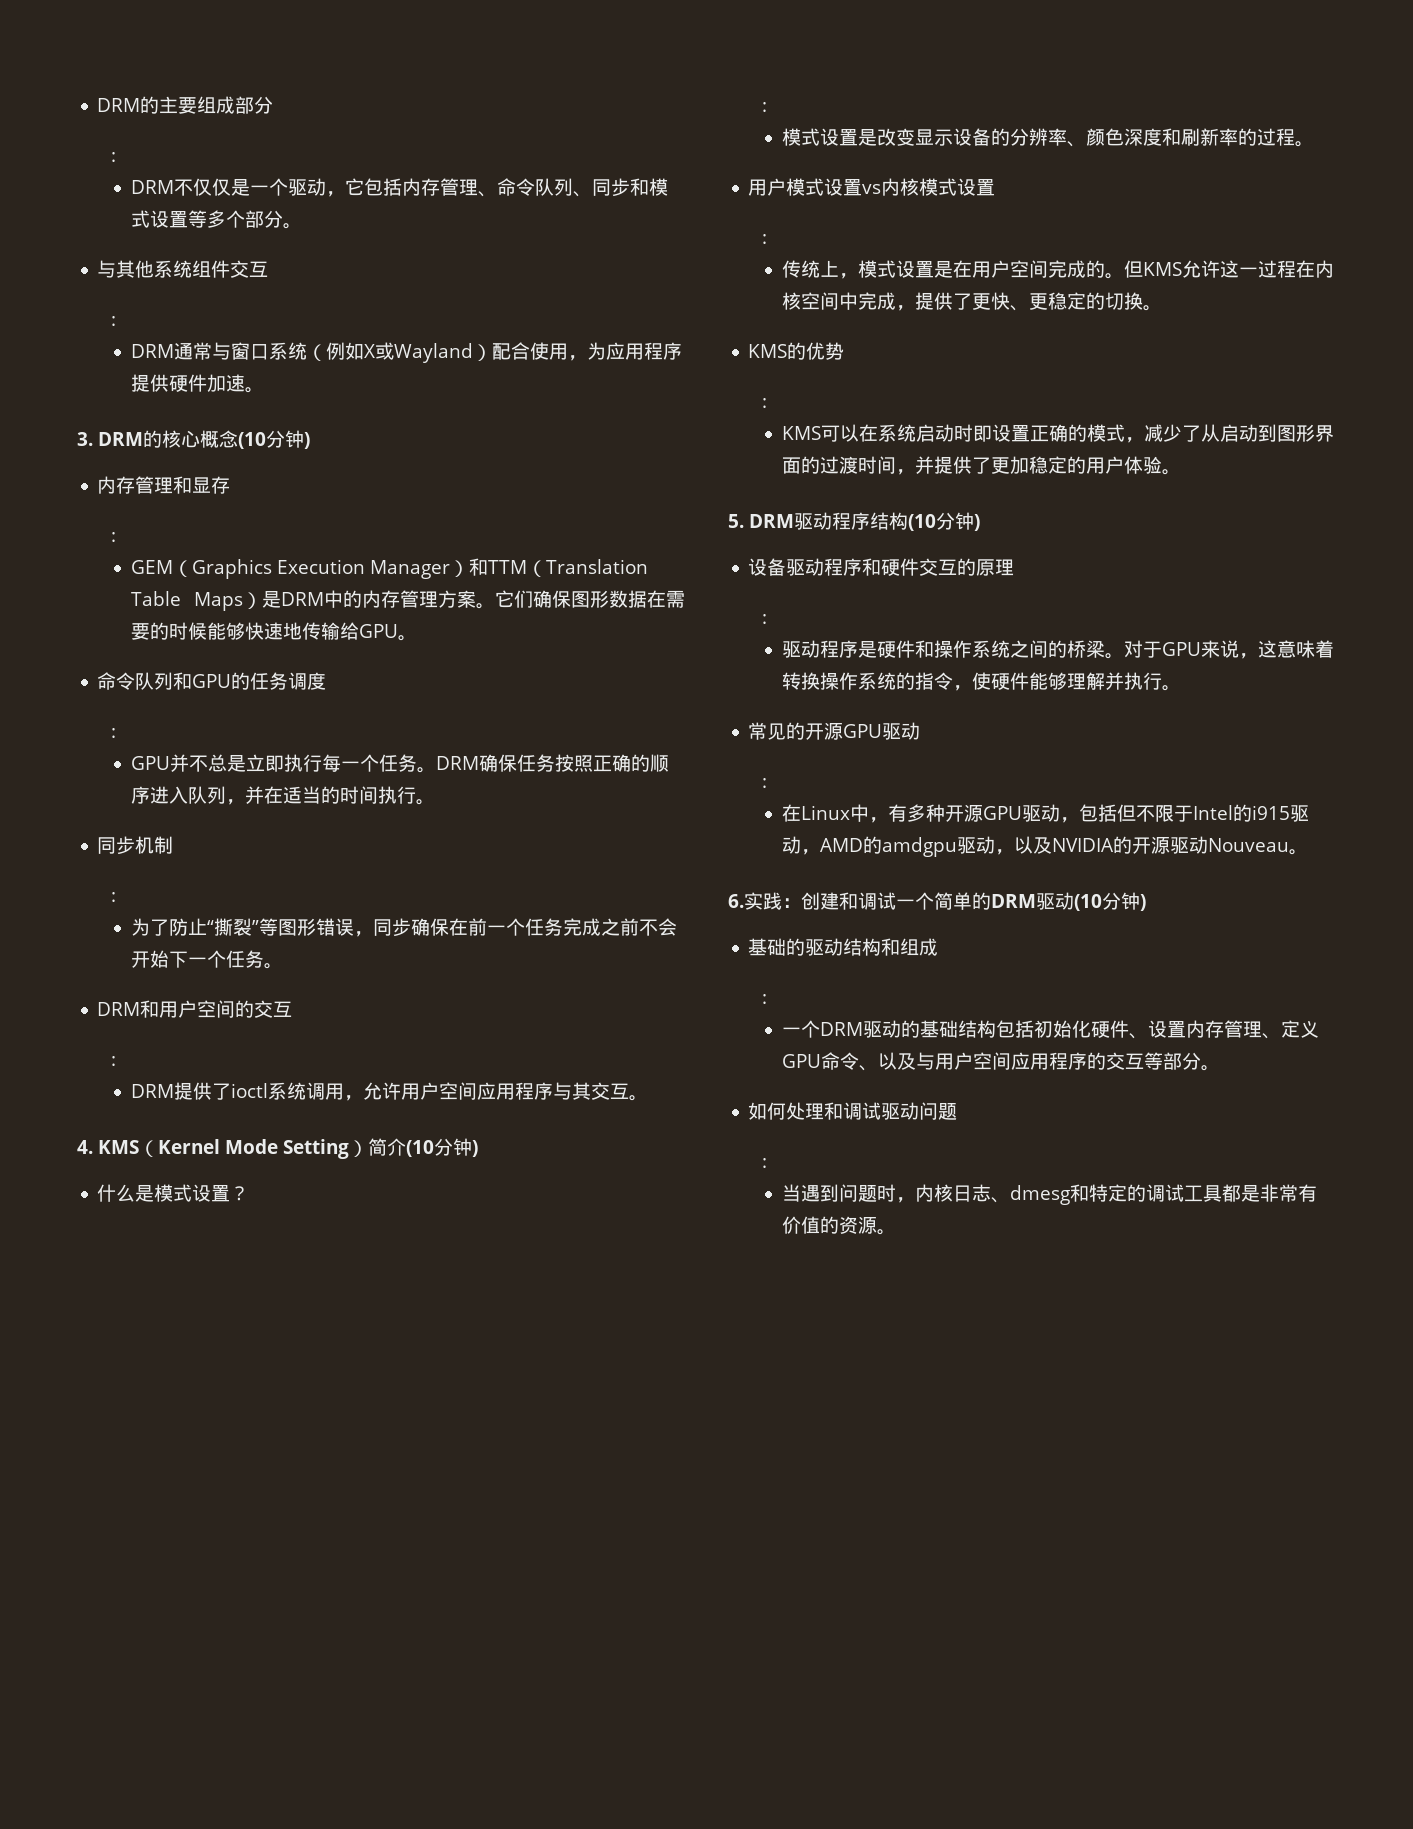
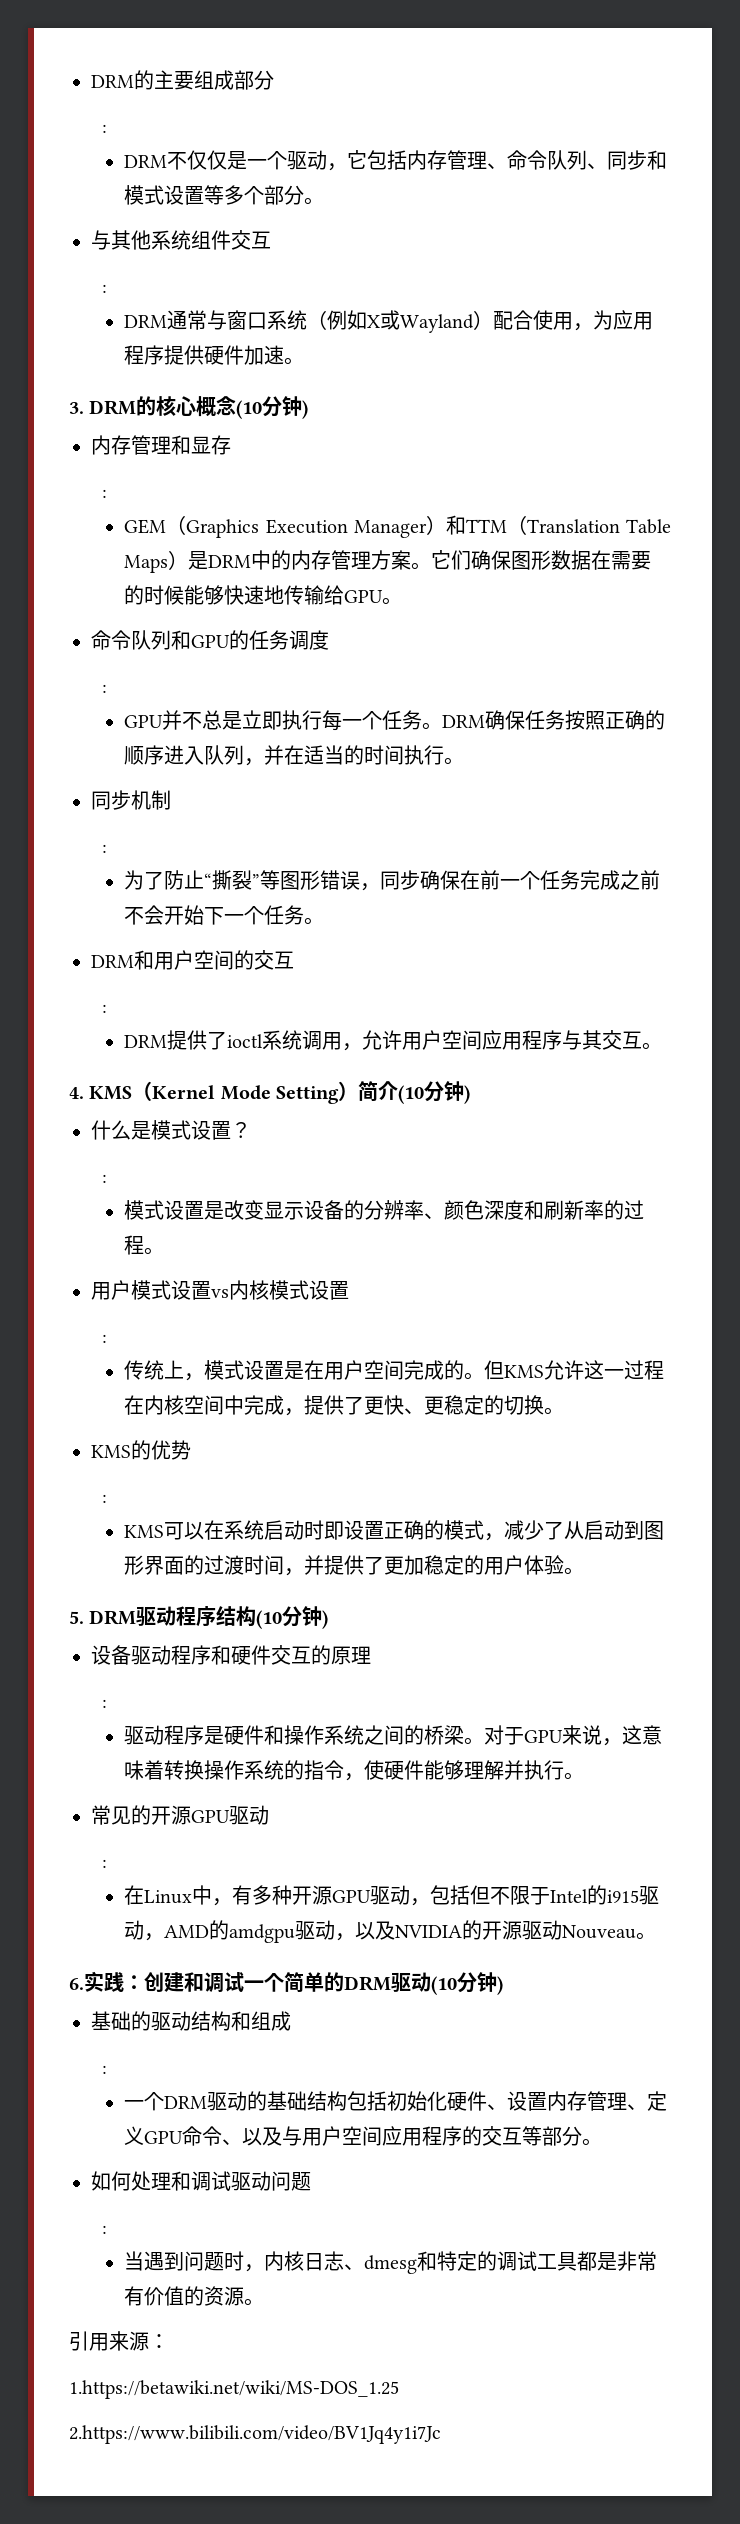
(897, 1232) none -> [69,2331,169,2351] [69,2380,399,2399] [69,2425,441,2444] // 引用来源： // 1.https://betawiki.net/wiki/MS-DOS_1.25 // 2.https://www.bilibili.com/video/BV1Jq4y1i7Jc

